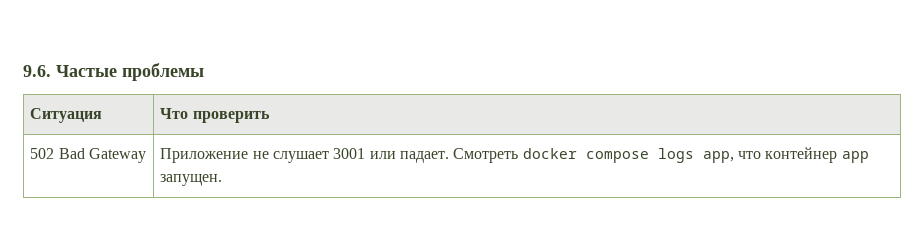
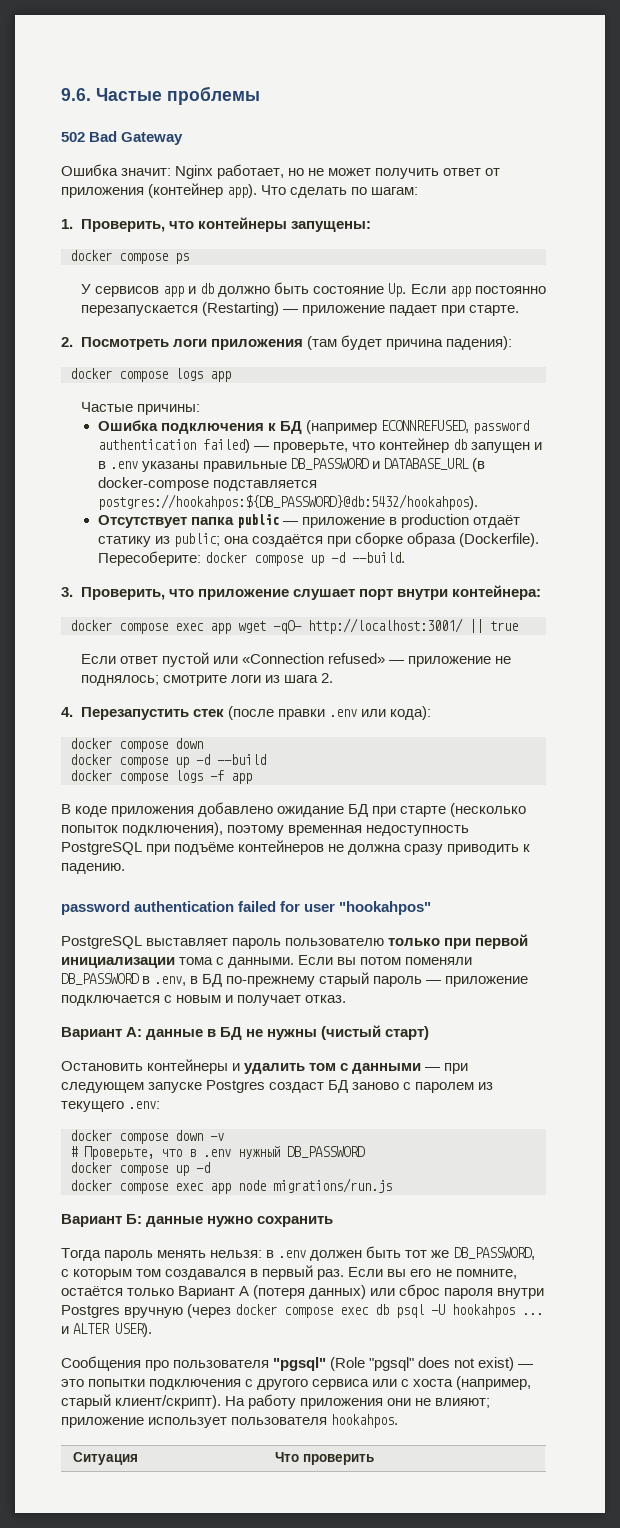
[30,108,103,123] [160,108,270,123] [30,148,146,163] [160,147,869,163] [160,174,223,186] // Ситуация | Что проверить // 502 Bad Gateway | Приложение не слушает 3001 или падает. Смотреть docker compose logs app, что контейнер app запущен. -> [61,131,184,145] [61,164,501,179] [61,183,419,198] [61,217,372,232] [70,250,189,264] [81,282,546,297] [81,302,520,316] [61,335,513,350] [70,368,231,382] [81,402,201,415] [97,420,529,434] [97,438,542,453] [97,458,485,472] [97,477,317,491] [97,494,478,510] [97,514,520,528] [97,532,539,547] [97,551,405,566] [61,585,542,600] [70,618,518,634] [81,652,512,667] [81,673,334,686] [61,706,432,720] [70,738,203,752] [70,754,266,768] [70,770,252,784] [61,802,527,817] [61,822,470,836] [61,840,531,855] [61,863,125,874] [61,901,432,915] [61,934,529,949] [61,955,473,968] [61,972,529,987] [61,995,347,1006] [61,1025,430,1040] [61,1059,469,1074] [61,1080,494,1093] [61,1101,161,1112] [70,1130,224,1144] [70,1146,365,1160] [70,1162,210,1176] [70,1178,392,1194] [61,1214,334,1227] [61,1246,535,1261] [61,1265,517,1280] [61,1284,545,1299] [61,1304,544,1318] [61,1323,153,1337] [61,1356,534,1371] [61,1376,532,1390] [61,1394,491,1409] [61,1414,399,1428] [72,1452,138,1465] [274,1452,374,1465] // 502 Bad Gateway // Ошибка значит: Nginx работает, но не может получить ответ от приложения (контейнер app). Что сделать по шагам: // 1. Проверить, что контейнеры запущены: // docker compose ps // У сервисов app и db должно быть состояние Up. Если app постоянно перезапускается (Restarting) — приложение падает при старте. // 2. Посмотреть логи приложения (там будет причина падения): // docker compose logs app // Частые причины: // Ошибка подключения к БД (например ECONNREFUSED, password authentication failed) — проверьте, что контейнер db запущен и в .env указаны правильные DB_PASSWORD и DATABASE_URL (в docker-compose подставляется postgres://hookahpos:${DB_PASSWORD}@db:5432/hookahpos). // Отсутствует папка public — приложение в production отдаёт статику из public; она создаётся при сборке образа (Dockerfile). Пересоберите: docker compose up -d --build. // 3. Проверить, что приложение слушает порт внутри контейнера: // docker compose exec app wget -qO- http://localhost:3001/ || true // Если ответ пустой или «Connection refused» — приложение не поднялось; смотрите логи из шага 2. // 4. Перезапустить стек (после правки .env или кода): // docker compose down // docker compose up -d --build // docker compose logs -f app // В коде приложения добавлено ожидание БД при старте (несколько попыток подключения), поэтому временная недоступность PostgreSQL при подъёме контейнеров не должна сразу приводить к падению. // password authentication failed for user "hookahpos" // PostgreSQL выставляет пароль пользователю только при первой инициализации тома с данными. Если вы потом поменяли DB_PASSWORD в .env, в БД по-прежнему старый пароль — приложение подключается с новым и получает отказ. // Вариант А: данные в БД не нужны (чистый старт) // Остановить контейнеры и удалить том с данными — при следующем запуске Postgres создаст БД заново с паролем из текущего .env: // docker compose down -v // # Проверьте, что в .env нужный DB_PASSWORD // docker compose up -d // docker compose exec app node migrations/run.js // Вариант Б: данные нужно сохранить // Тогда пароль менять нельзя: в .env должен быть тот же DB_PASSWORD, с которым том создавался в первый раз. Если вы его не помните, остаётся только Вариант А (потеря данных) или сброс пароля внутри Postgres вручную (через docker compose exec db psql -U hookahpos ... и ALTER USER). // Сообщения про пользователя "pgsql" (Role "pgsql" does not exist) — это попытки подключения с другого сервиса или с хоста (например, старый клиент/скрипт). На работу приложения они не влияют; приложение использует пользователя hookahpos. // Ситуация | Что проверить

